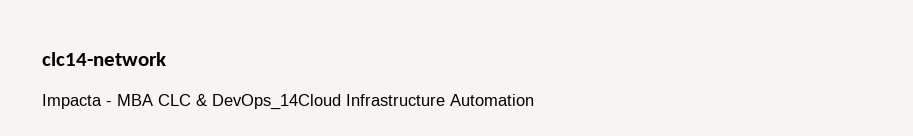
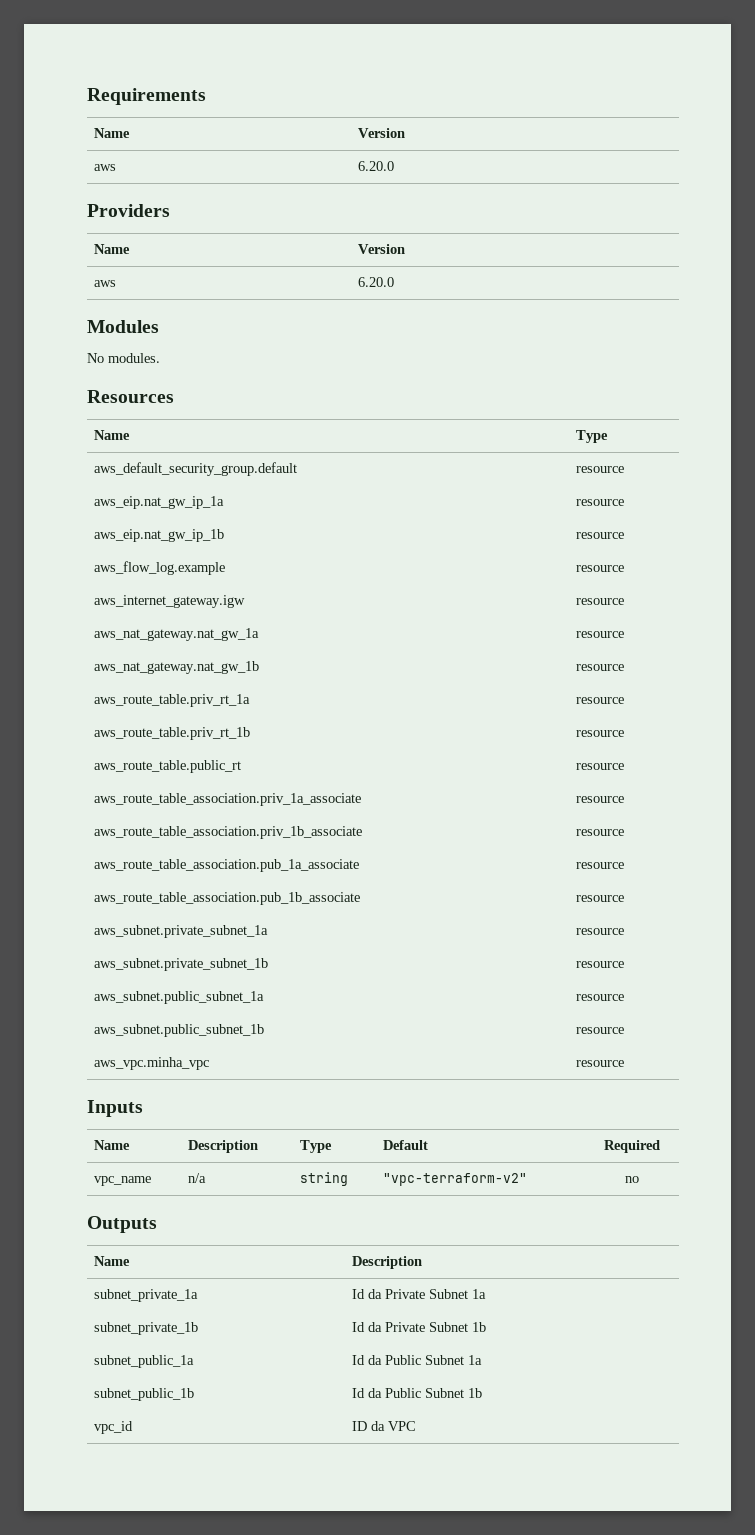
[42,52,166,66] [42,94,534,110] clc14-network // Impacta - MBA CLC & DevOps_14Cloud Infrastructure Automation -> [87,88,206,105] [94,128,131,138] [358,128,406,138] [94,164,117,171] [358,161,395,171] [87,204,170,217] [94,244,131,254] [358,244,406,254] [94,280,117,287] [358,277,395,287] [87,320,159,333] [87,353,160,363] [87,390,174,403] [94,430,131,440] [576,430,609,443] [94,462,298,476] [576,466,625,473] [94,496,225,509] [576,499,625,506] [94,529,225,542] [576,532,625,539] [94,561,226,575] [576,565,625,572] [94,595,246,608] [576,598,625,605] [94,628,260,641] [576,631,625,638] [94,661,260,674] [576,664,625,671] [94,694,251,707] [576,697,625,704] [94,727,251,740] [576,730,625,737] [94,760,242,773] [576,763,625,770] [94,793,362,806] [576,796,625,803] [94,826,363,839] [576,829,625,836] [94,859,360,872] [576,862,625,869] [94,892,361,905] [576,895,625,902] [94,925,269,938] [576,928,625,935] [94,958,269,971] [576,961,625,968] [94,991,265,1004] [576,994,625,1001] [94,1024,265,1037] [576,1027,625,1034] [94,1057,210,1070] [576,1060,625,1067] [87,1100,143,1117] [94,1140,131,1150] [188,1140,259,1153] [300,1140,333,1153] [383,1140,429,1150] [603,1140,660,1153] [94,1176,152,1186] [188,1173,207,1183] [300,1172,349,1186] [383,1173,528,1186] [624,1176,639,1183] [87,1216,157,1233] [94,1256,131,1266] [352,1256,423,1269] [94,1289,199,1302] [352,1289,487,1299] [94,1322,199,1335] [352,1322,487,1332] [94,1355,195,1368] [352,1355,483,1365] [94,1388,195,1401] [352,1388,483,1398] [94,1421,134,1434] [352,1421,417,1431] Requirements // Name | Version // aws | 6.20.0 // Providers // Name | Version // aws | 6.20.0 // Modules // No modules. // Resources // Name | Type // aws_default_security_group.default | resource // aws_eip.nat_gw_ip_1a | resource // aws_eip.nat_gw_ip_1b | resource // aws_flow_log.example | resource // aws_internet_gateway.igw | resource // aws_nat_gateway.nat_gw_1a | resource // aws_nat_gateway.nat_gw_1b | resource // aws_route_table.priv_rt_1a | resource // aws_route_table.priv_rt_1b | resource // aws_route_table.public_rt | resource // aws_route_table_association.priv_1a_associate | resource // aws_route_table_association.priv_1b_associate | resource // aws_route_table_association.pub_1a_associate | resource // aws_route_table_association.pub_1b_associate | resource // aws_subnet.private_subnet_1a | resource // aws_subnet.private_subnet_1b | resource // aws_subnet.public_subnet_1a | resource // aws_subnet.public_subnet_1b | resource // aws_vpc.minha_vpc | resource // Inputs // Name | Description | Type | Default | Required // vpc_name | n/a | string | "vpc-terraform-v2" | no // Outputs // Name | Description // subnet_private_1a | Id da Private Subnet 1a // subnet_private_1b | Id da Private Subnet 1b // subnet_public_1a | Id da Public Subnet 1a // subnet_public_1b | Id da Public Subnet 1b // vpc_id | ID da VPC

